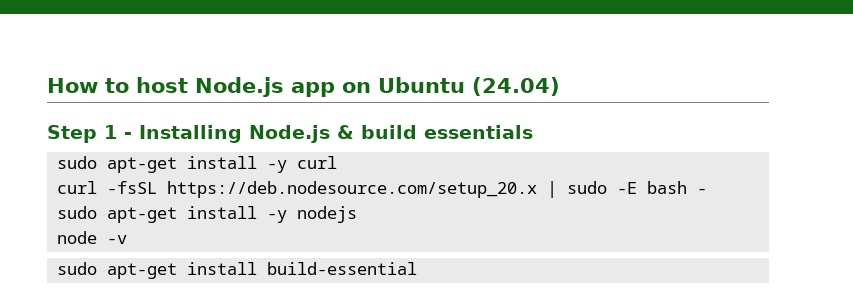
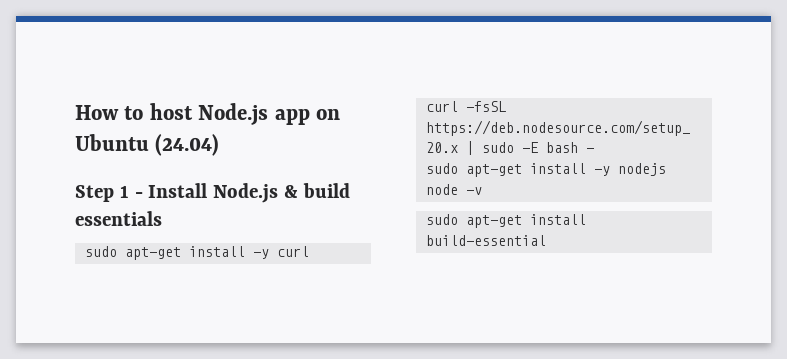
[139,125,242,143] Installing -> [148,183,208,198] Install

